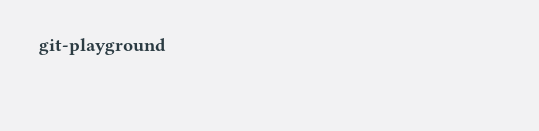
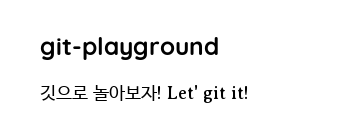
(166, 46) none -> [40,85,249,103] // 깃으로 놀아보자! Let' git it!

